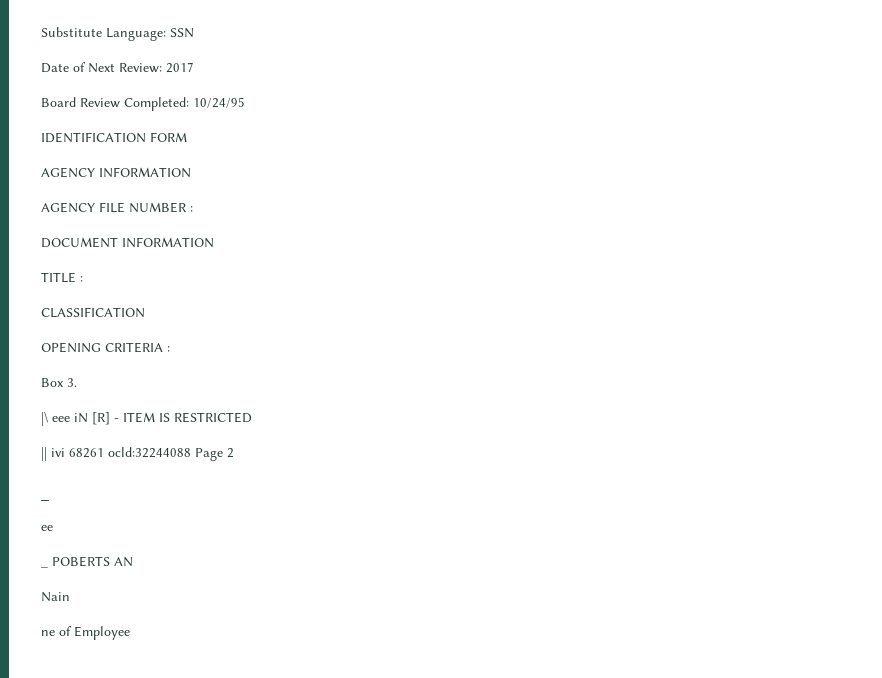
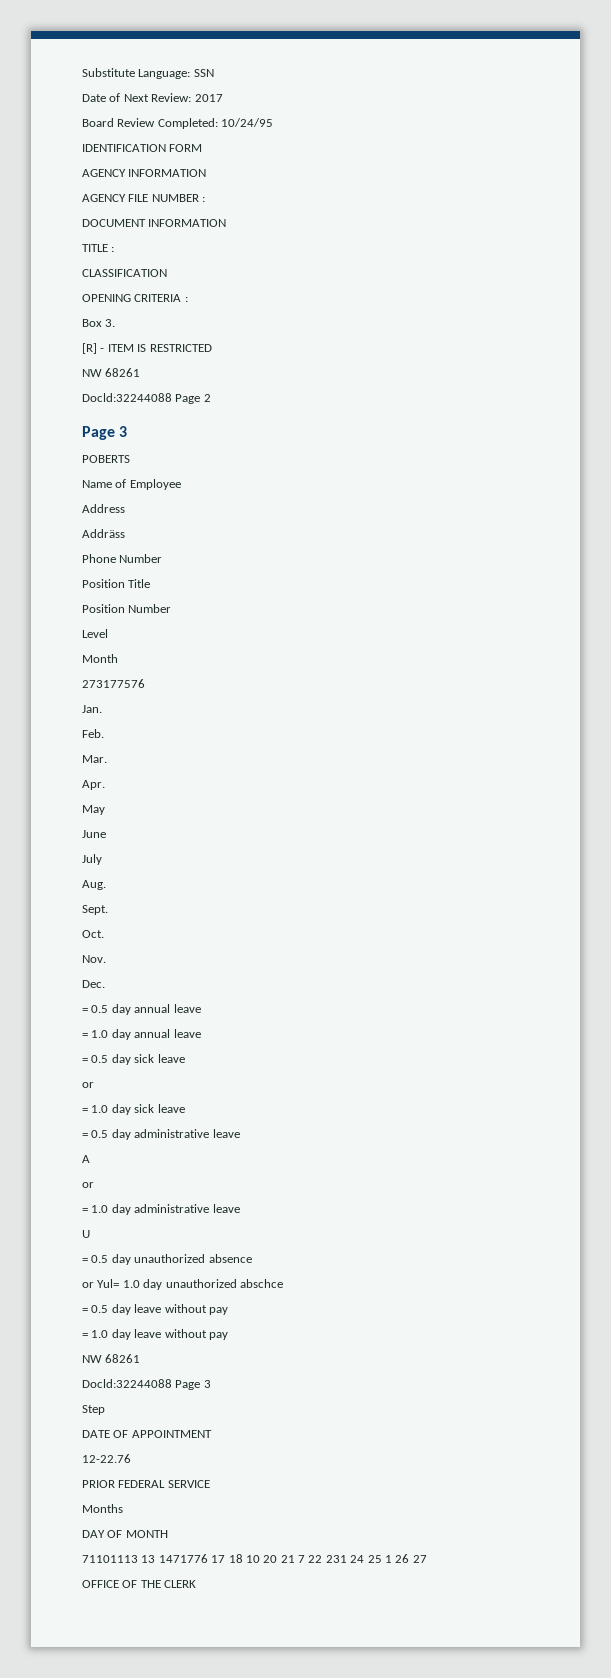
[41,411,88,426] |\ eee iN -> (116, 323) none
[41,447,191,461] || ivi 68261 ocld:32244088 -> [82,368,141,377] [82,393,172,402] NW 68261 // Docld:32244088
[41,498,49,501] [41,525,53,531] [41,556,133,568] [41,592,70,602] [41,626,130,640] _ // ee // _ POBERTS AN // Nain // ne of Employee -> [82,426,128,440] [82,455,130,463] [82,479,181,490] [82,504,125,513] [82,529,125,538] [82,554,163,563] [82,579,151,588] [82,604,172,613] [82,629,108,638] [82,654,118,663] [82,679,145,688] [82,705,102,713] [82,729,104,738] [82,755,107,763] [82,780,105,790] [82,805,105,815] [82,830,106,838] [82,854,102,865] [82,880,106,890] [82,905,108,915] [82,930,104,938] [82,955,106,963] [82,980,105,988] [82,1004,201,1015] [82,1029,201,1040] [82,1054,185,1065] [82,1082,94,1088] [82,1104,185,1115] [82,1129,240,1140] [82,1155,90,1163] [82,1182,94,1188] [82,1204,240,1215] [82,1230,90,1238] [82,1254,252,1265] [82,1279,283,1290] [82,1304,228,1315] [82,1329,228,1340] [82,1354,141,1363] [82,1379,211,1390] [82,1405,105,1415] [82,1430,212,1438] [82,1454,131,1463] [82,1480,210,1488] [82,1504,123,1513] [82,1530,168,1538] [82,1554,427,1563] [82,1580,197,1588] Page 3 // POBERTS // Name of Employee // Address // Addräss // Phone Number // Position Title // Position Number // Level // Month // 273177576 // Jan. // Feb. // Mar. // Apr. // May // June // July // Aug. // Sept. // Oct. // Nov. // Dec. // = 0.5 day annual leave // = 1.0 day annual leave // = 0.5 day sick leave // or // = 1.0 day sick leave // = 0.5 day administrative leave // A // or // = 1.0 day administrative leave // U // = 0.5 day unauthorized absence // or Yul= 1.0 day unauthorized abschce // = 0.5 day leave without pay // = 1.0 day leave without pay // NW 68261 // Docld:32244088 Page 3 // Step // DATE OF APPOINTMENT // 12-22.76 // PRIOR FEDERAL SERVICE // Months // DAY OF MONTH // 71101113 13 1471776 17 18 10 20 21 7 22 231 24 25 1 26 27 // OFFICE OF THE CLERK

